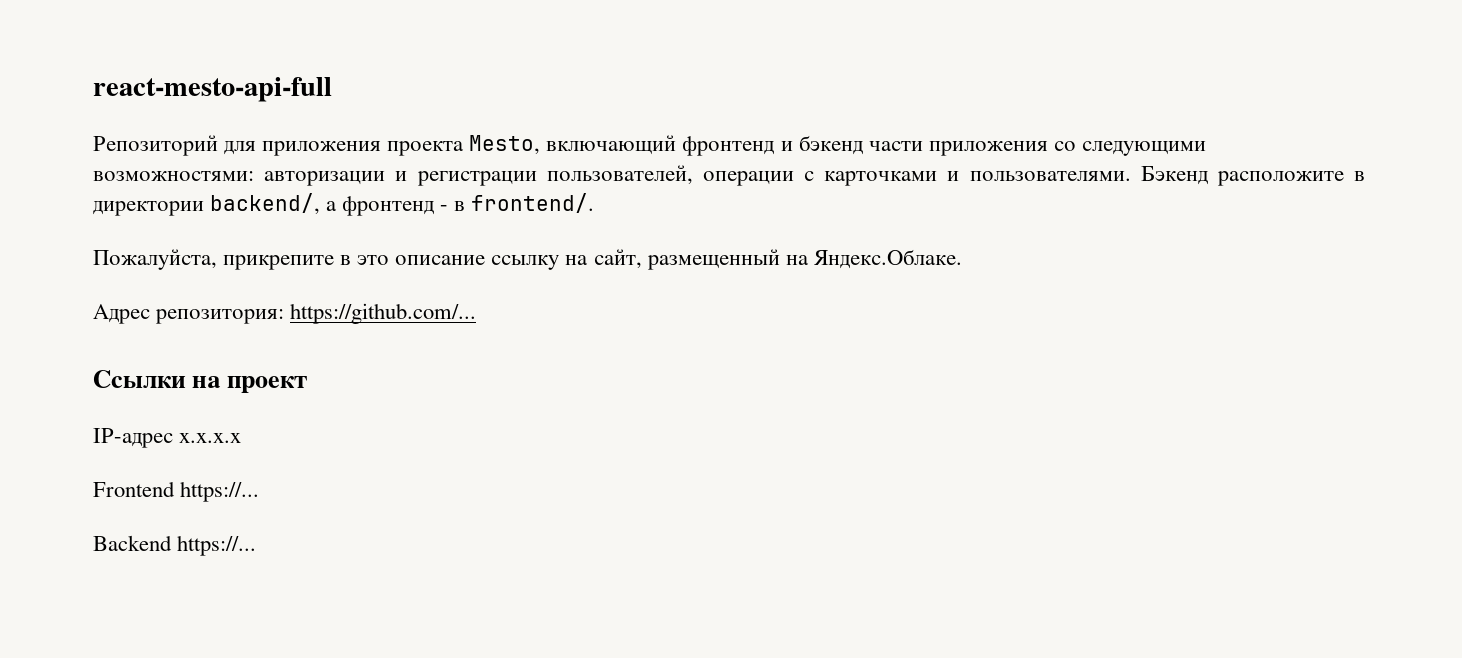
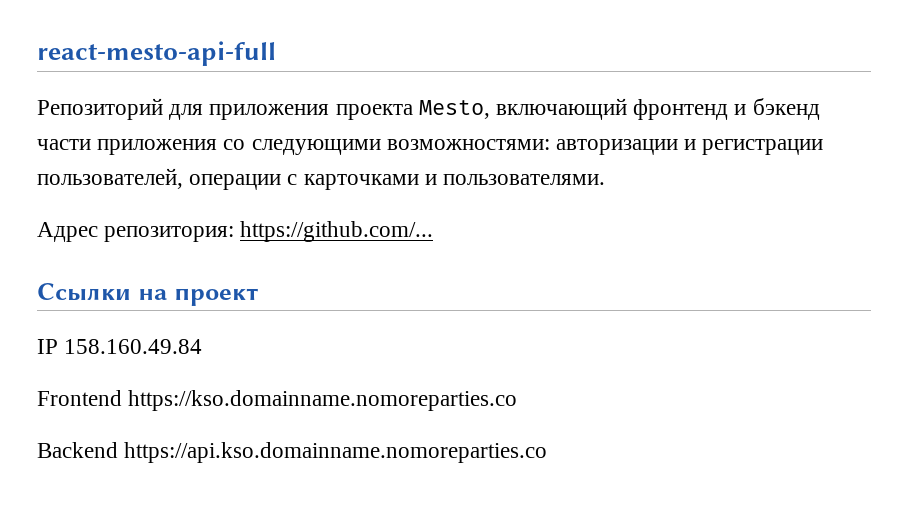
[1140,166,1366,186] [93,193,595,216] [93,249,962,270] Бэкенд расположите в директории backend/, а фронтенд - в frontend/. // Пожалуйста, прикрепите в это описание ссылку на сайт, размещенный на Яндекс.Облаке. -> (606, 179) none
[93,428,242,448] IP-адрес x.x.x.x -> [37,339,203,354] IP 158.160.49.84
[180,481,260,502] https://... -> [128,390,518,411] https://kso.domainname.nomoreparties.co
[177,535,257,556] https://... -> [124,442,548,463] https://api.kso.domainname.nomoreparties.co

